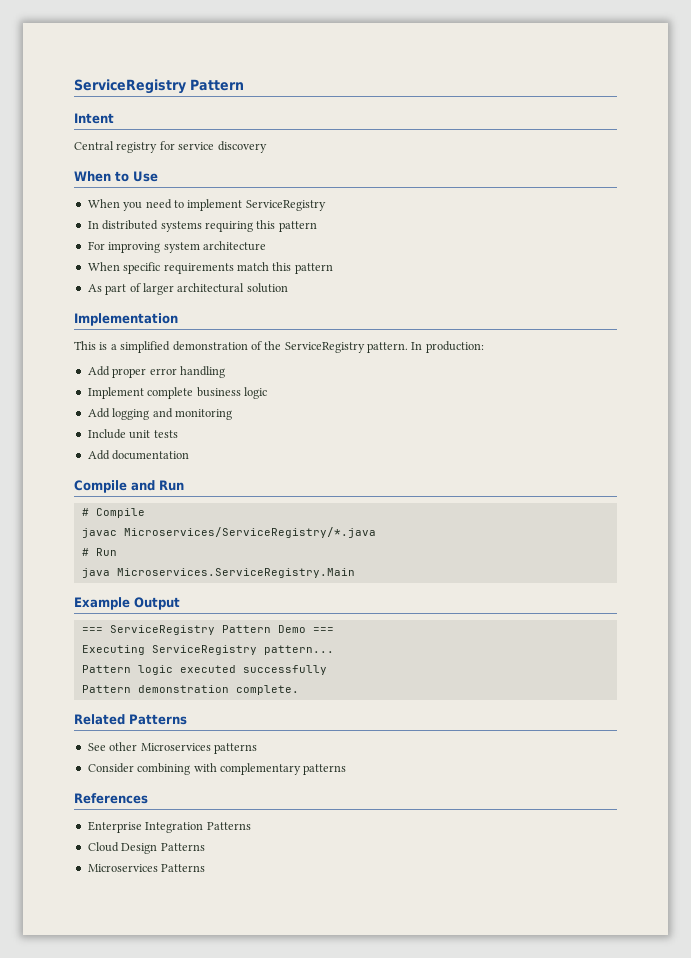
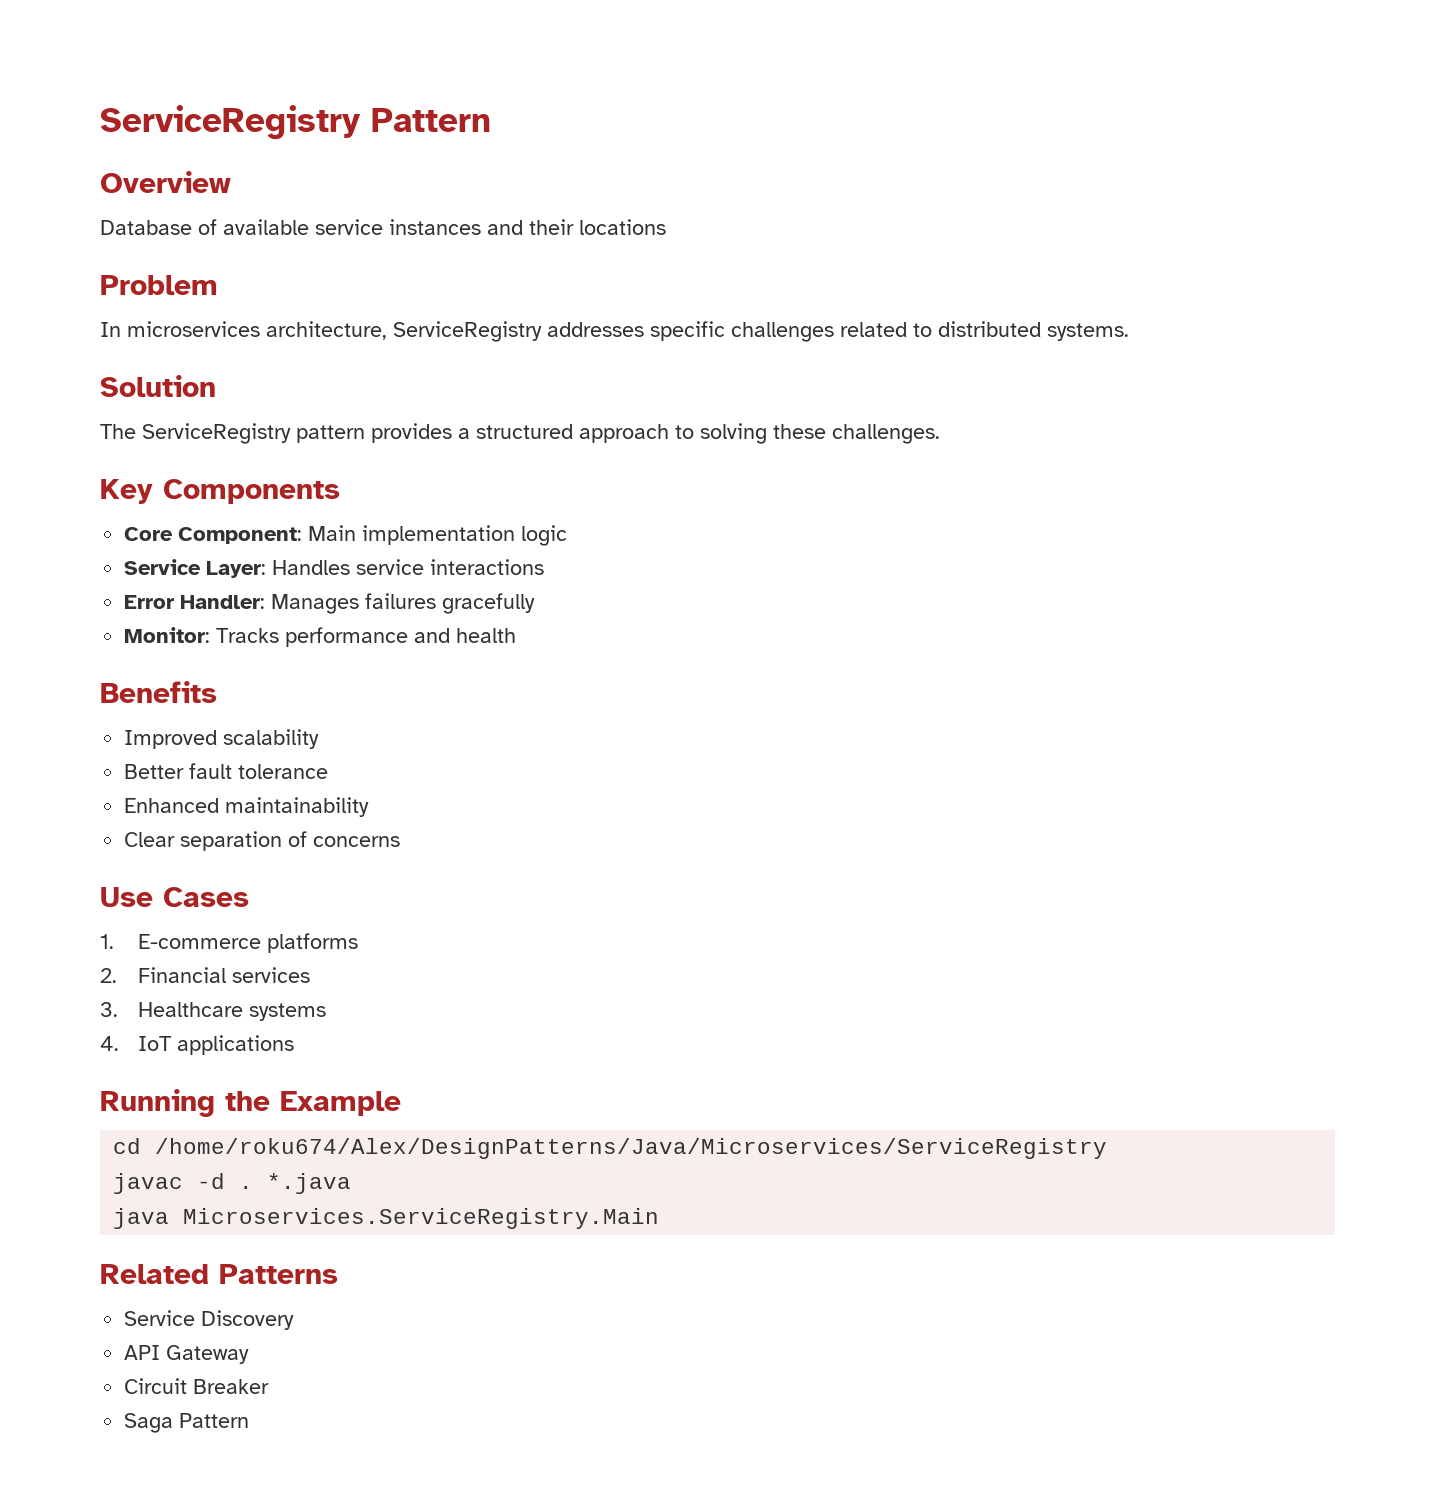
[74,113,114,124] [74,141,267,153] [74,171,158,182] [87,199,326,211] [87,220,317,232] [87,241,266,253] [87,262,333,274] [87,283,288,295] [74,313,178,326] [74,341,484,353] [87,366,225,378] [87,387,267,399] [87,408,232,420] [87,429,178,439] [87,450,190,460] [74,480,184,493] [81,508,145,518] [81,527,376,538] [81,548,117,556] [81,568,355,578] [74,597,180,610] [81,625,334,635] [81,645,334,655] [81,665,327,675] [81,685,299,695] [74,714,187,725] [87,742,257,754] [87,763,347,775] [74,793,148,804] [87,821,251,833] [87,842,205,854] [87,864,206,872] Intent // Central registry for service discovery // When to Use // When you need to implement ServiceRegistry // In distributed systems requiring this pattern // For improving system architecture // When specific requirements match this pattern // As part of larger architectural solution // Implementation // This is a simplified demonstration of the ServiceRegistry pattern. In production: // Add proper error handling // Implement complete business logic // Add logging and monitoring // Include unit tests // Add documentation // Compile and Run // # Compile // javac Microservices/ServiceRegistry/*.java // # Run // java Microservices.ServiceRegistry.Main // Example Output // === ServiceRegistry Pattern Demo === // Executing ServiceRegistry pattern... // Pattern logic executed successfully // Pattern demonstration complete. // Related Patterns // See other Microservices patterns // Consider combining with complementary patterns // References // Enterprise Integration Patterns // Cloud Design Patterns // Microservices Patterns -> [100,171,231,193] [100,219,666,235] [100,275,218,295] [100,321,1129,342] [100,375,216,397] [100,423,940,444] [100,479,340,504] [124,525,568,546] [124,559,545,578] [124,593,536,614] [124,627,517,647] [100,681,217,703] [124,729,320,749] [124,763,329,779] [124,797,370,817] [124,831,401,851] [100,887,249,907] [100,933,359,953] [100,967,311,983] [100,1002,327,1021] [100,1035,295,1055] [100,1089,401,1117] [113,1138,1108,1159] [113,1173,352,1194] [113,1208,660,1229] [100,1264,338,1284] [124,1310,295,1330] [124,1345,250,1364] [124,1378,270,1394] [124,1413,250,1433] Overview // Database of available service instances and their locations // Problem // In microservices architecture, ServiceRegistry addresses specific challenges related to distributed systems. // Solution // The ServiceRegistry pattern provides a structured approach to solving these challenges. // Key Components // Core Component: Main implementation logic // Service Layer: Handles service interactions // Error Handler: Manages failures gracefully // Monitor: Tracks performance and health // Benefits // Improved scalability // Better fault tolerance // Enhanced maintainability // Clear separation of concerns // Use Cases // 1. E-commerce platforms // 2. Financial services // 3. Healthcare systems // 4. IoT applications // Running the Example // cd /home/roku674/Alex/DesignPatterns/Java/Microservices/ServiceRegistry // javac -d . *.java // java Microservices.ServiceRegistry.Main // Related Patterns // Service Discovery // API Gateway // Circuit Breaker // Saga Pattern

